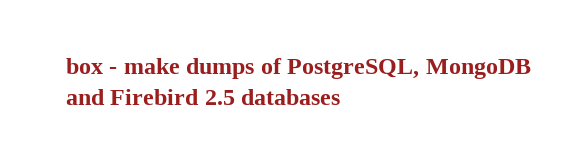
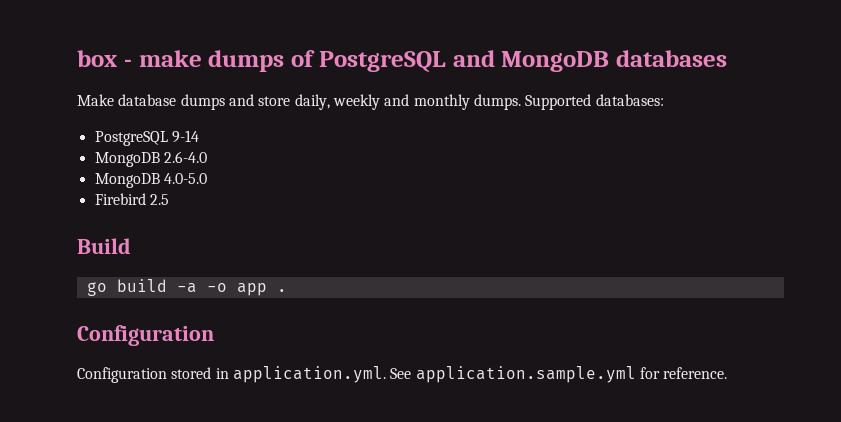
[287,59,531,79] [66,89,341,105] PostgreSQL, MongoDB and Firebird 2.5 databases -> [318,50,727,72] [77,94,664,110] [94,130,199,146] [94,151,207,167] [94,173,207,188] [94,193,169,205] [77,238,131,254] [86,279,287,296] [77,325,214,346] [77,366,728,383] PostgreSQL and MongoDB databases // Make database dumps and store daily, weekly and monthly dumps. Supported databases: // PostgreSQL 9-14 // MongoDB 2.6-4.0 // MongoDB 4.0-5.0 // Firebird 2.5 // Build // go build -a -o app . // Configuration // Configuration stored in application.yml. See application.sample.yml for reference.

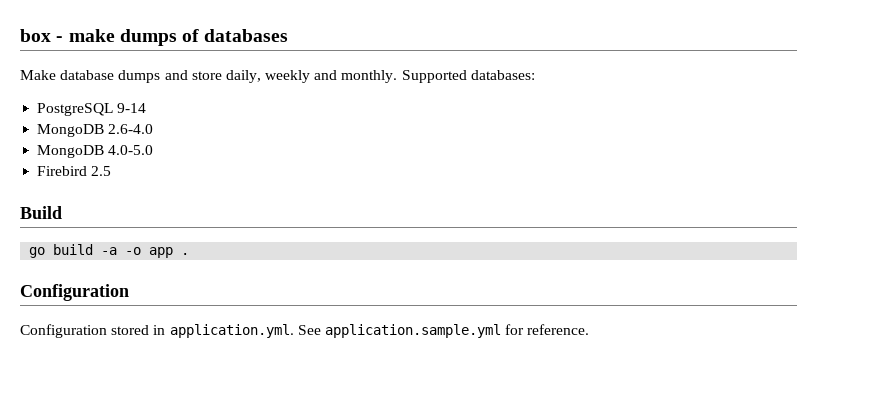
[318,50,610,72] PostgreSQL and MongoDB -> (200, 35) none
[413,94,521,110] monthly dumps. -> [341,70,398,83] monthly.

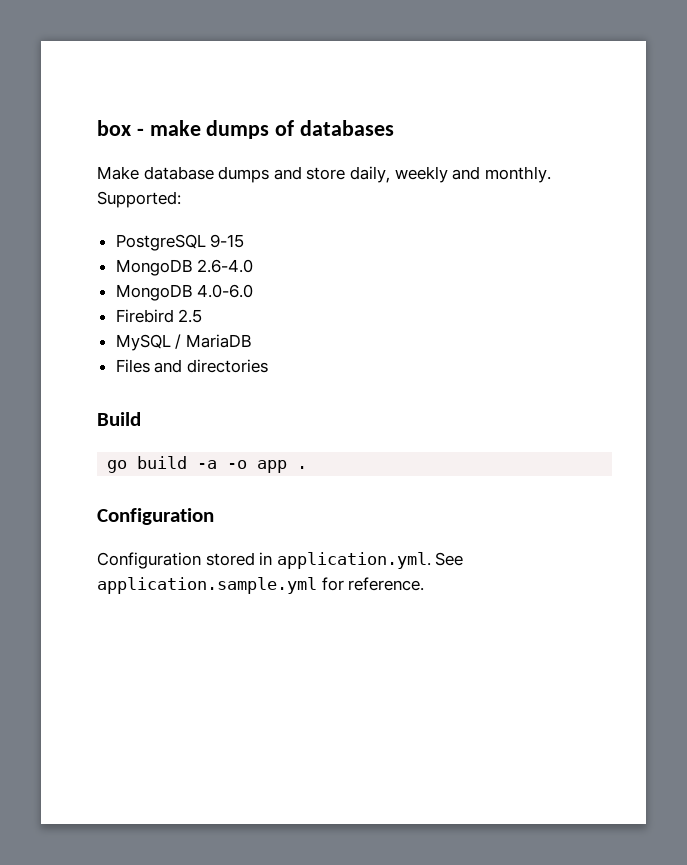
[401,70,535,83] Supported databases: -> [97,191,181,208] Supported:
[117,103,147,113] 9-14 -> [210,234,245,248] 9-15
[108,145,154,155] 4.0-5.0 -> [197,284,254,298] 4.0-6.0
(112, 171) none -> [115,334,252,351] [115,359,268,373] // MySQL / MariaDB // Files and directories

